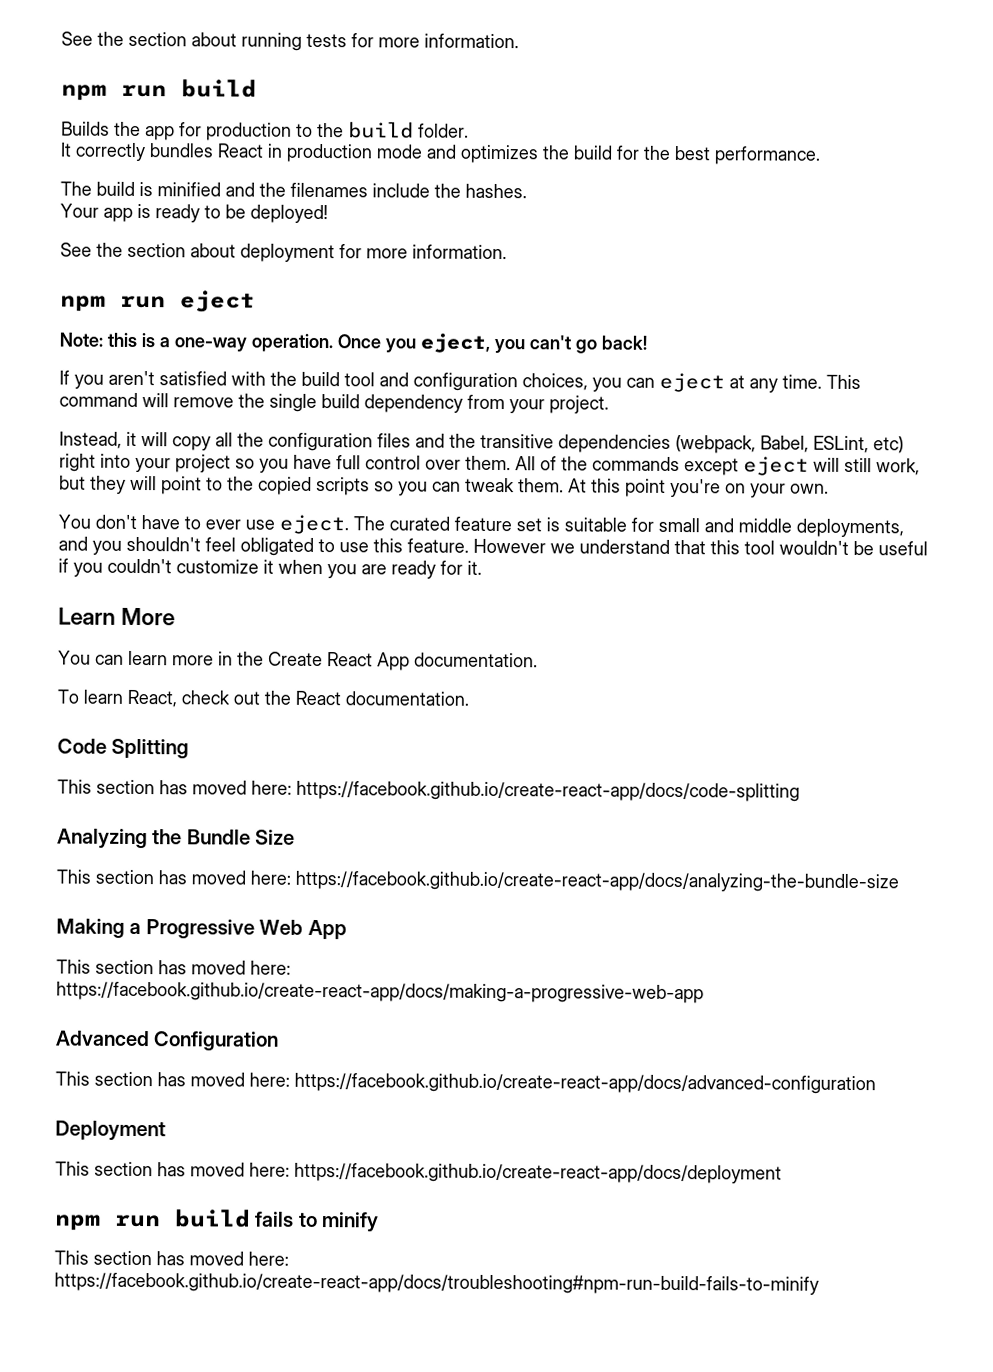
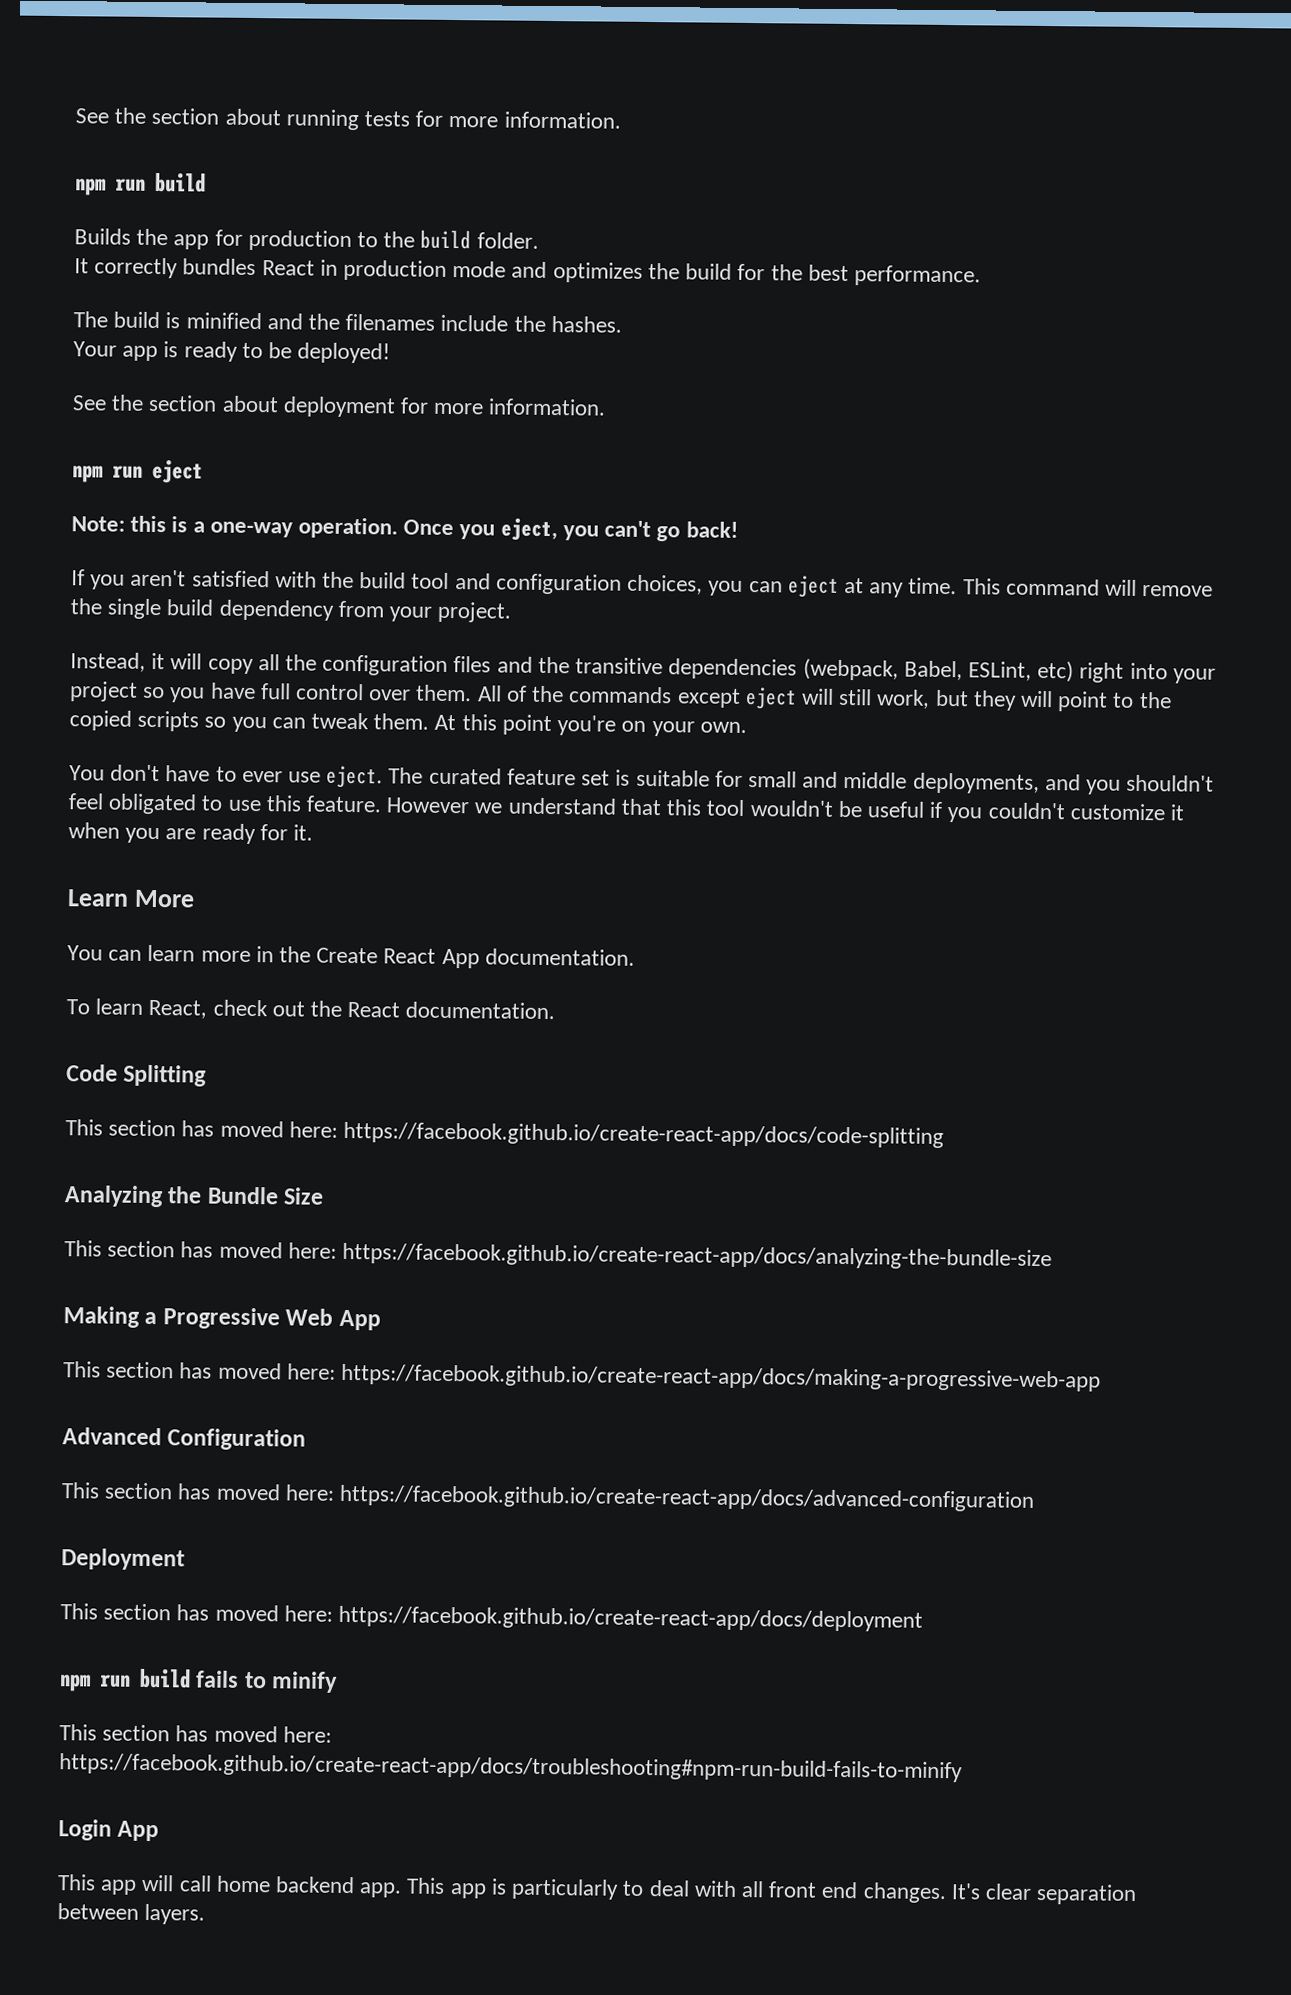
(819, 1283) none -> [58,1819,160,1842] [57,1874,1138,1906] [57,1903,206,1925] // Login App // This app will call home backend app. This app is particularly to deal with all front end changes. It's clear separation between layers.

